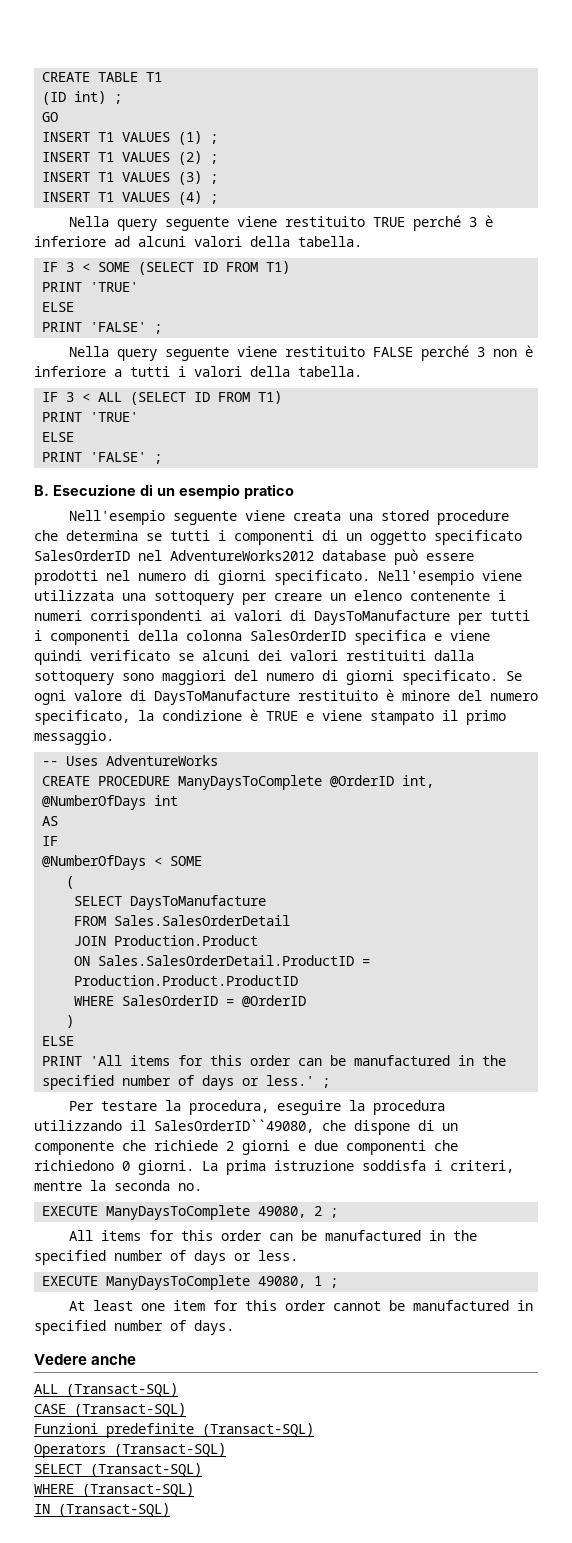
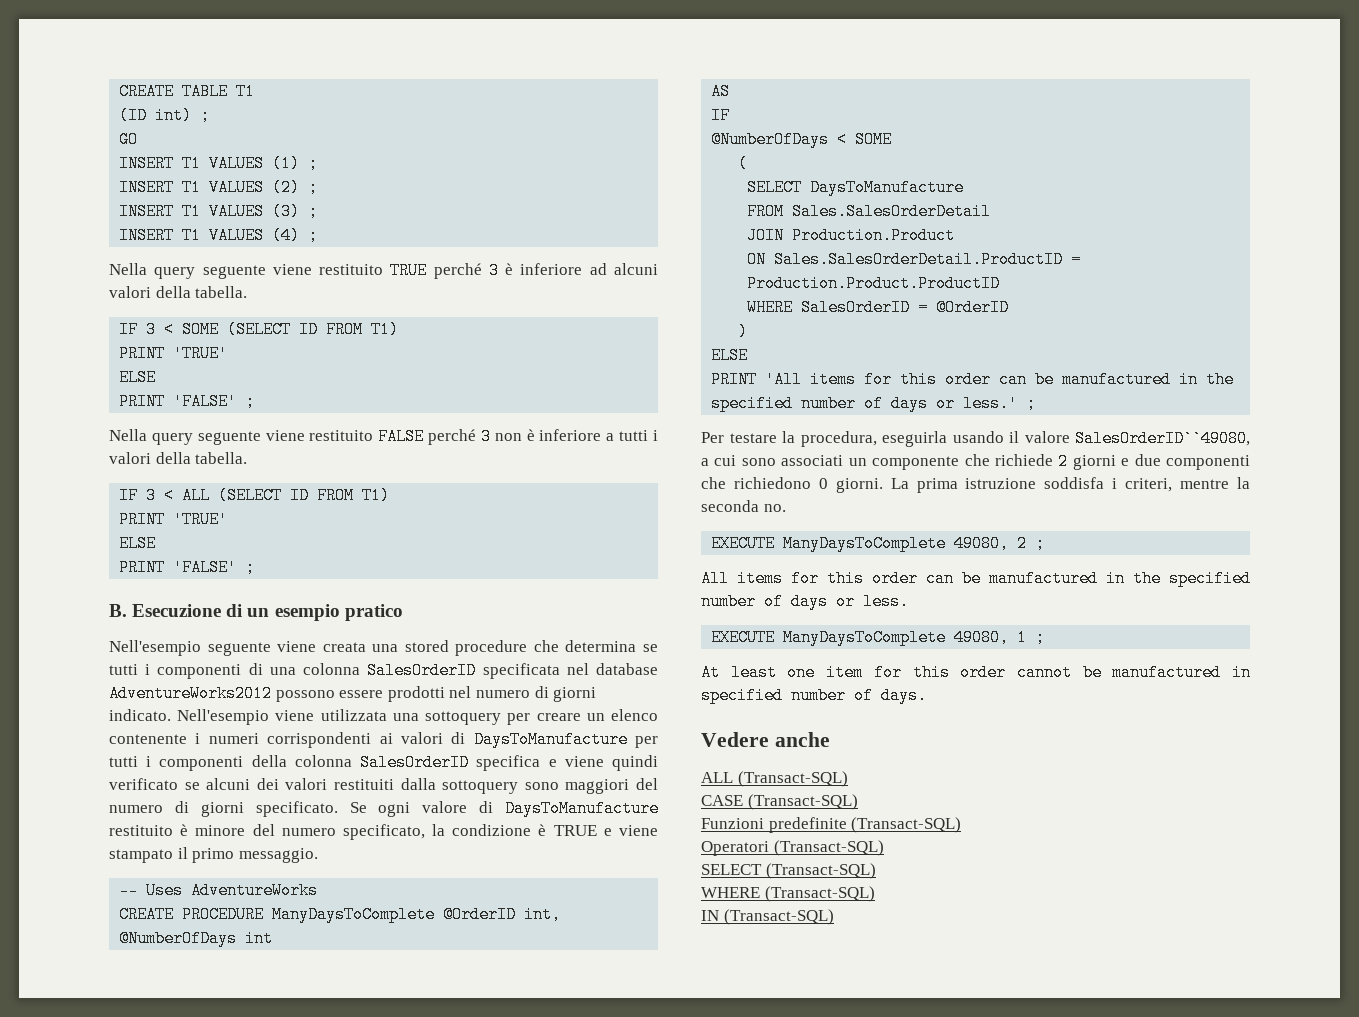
[346,530,522,545] [34,549,418,565] un oggetto specificato SalesOrderID nel AdventureWorks2012 database può -> [269,662,658,679] [109,685,335,702] una colonna SalesOrderID specificata nel database AdventureWorks2012 possono
[274,570,370,585] specificato. -> [109,709,171,721] indicato.
[276,1100,445,1115] [34,1119,434,1135] eseguire la procedura utilizzando il SalesOrderID``49080, che dispone di -> [882,430,1250,447] [701,455,844,466] eseguirla usando il valore SalesOrderID``49080, a cui sono associati
[34,1444,106,1458] Operators -> [701,841,769,856] Operatori

